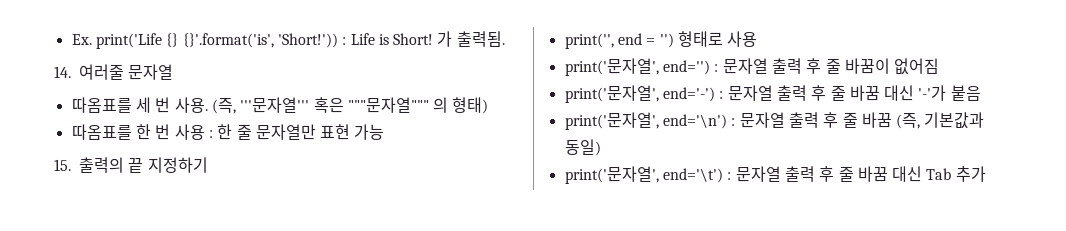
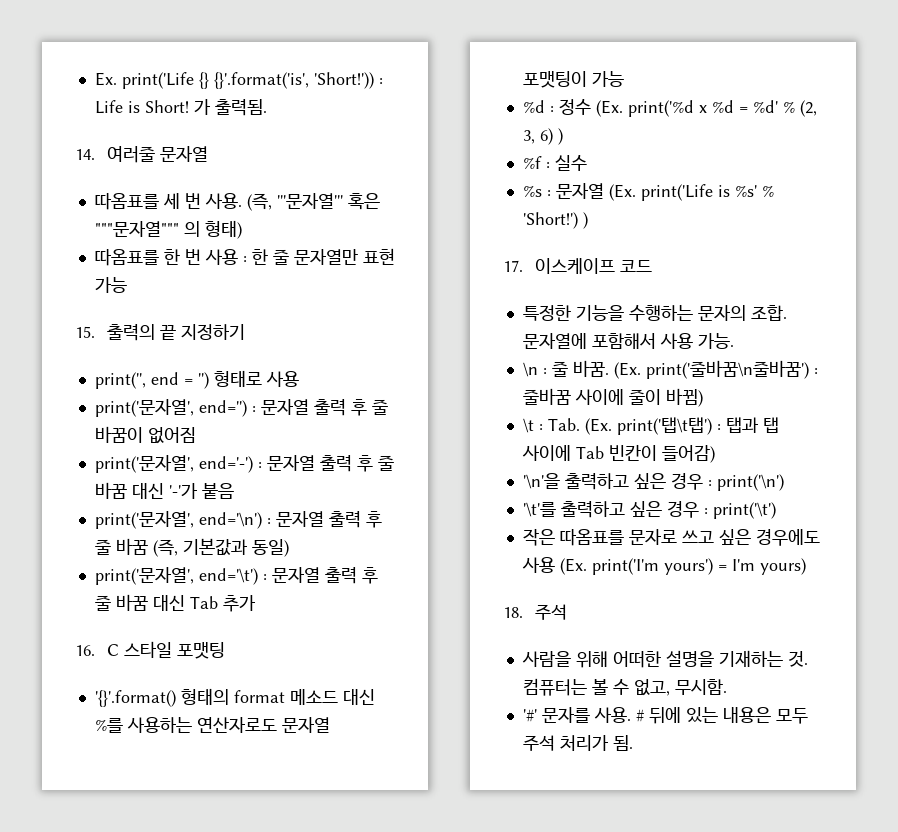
(986, 174) none -> [75,641,225,659] [94,688,375,707] [94,717,330,733] [522,71,624,88] [522,99,817,117] [522,128,563,145] [522,155,587,171] [522,183,774,201] [522,212,588,229] [503,258,652,274] [522,305,787,321] [522,333,734,349] [522,360,818,379] [522,388,703,407] [522,417,779,435] [521,444,715,463] [522,473,784,491] [522,501,776,519] [522,528,820,546] [521,557,806,575] [503,604,567,620] [521,650,808,668] [522,678,727,696] [522,707,808,724] [522,735,633,751] // 16. C 스타일 포맷팅 // '{}'.format() 형태의 format 메소드 대신 %를 사용하는 연산자로도 문자열 포맷팅이 가능 // %d : 정수 (Ex. print('%d x %d = %d' % (2, 3, 6) ) // %f : 실수 // %s : 문자열 (Ex. print('Life is %s' % 'Short!') ) // 17. 이스케이프 코드 // 특정한 기능을 수행하는 문자의 조합. 문자열에 포함해서 사용 가능. // \n : 줄 바꿈. (Ex. print('줄바꿈\n줄바꿈') : 줄바꿈 사이에 줄이 바뀜) // \t : Tab. (Ex. print('탭\t탭') : 탭과 탭 사이에 Tab 빈칸이 들어감) // '\n'을 출력하고 싶은 경우 : print('\n') // '\t'를 출력하고 싶은 경우 : print('\t') // 작은 따옴표를 문자로 쓰고 싶은 경우에도 사용 (Ex. print('I'm yours') = I'm yours) // 18. 주석 // 사람을 위해 어떠한 설명을 기재하는 것. 컴퓨터는 볼 수 없고, 무시함. // '#' 문자를 사용. # 뒤에 있는 내용은 모두 주석 처리가 됨.

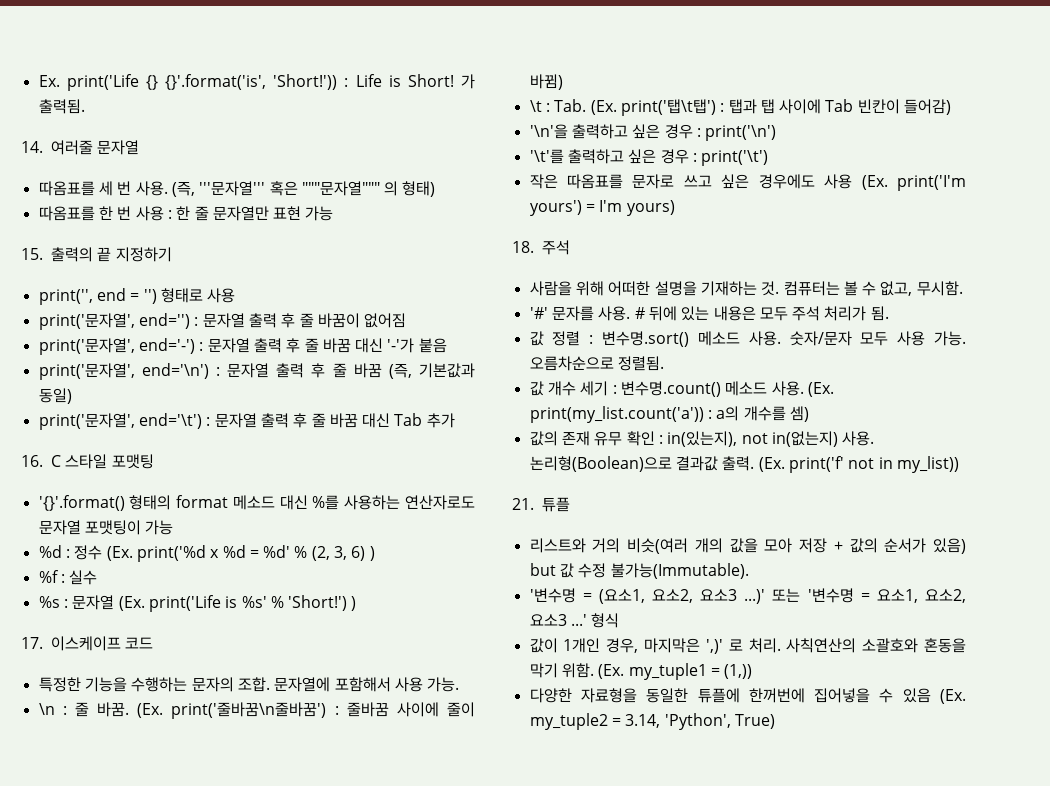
(633, 743) none -> [529,331,966,347] [529,356,664,371] [529,381,834,397] [529,406,809,423] [529,431,875,447] [529,456,959,473] [512,497,570,512] [529,538,966,554] [529,563,749,579] [529,588,966,604] [529,613,620,628] [529,638,966,654] [529,663,753,680] [529,688,966,704] [529,713,775,730] // 값 정렬 : 변수명.sort() 메소드 사용. 숫자/문자 모두 사용 가능. 오름차순으로 정렬됨. // 값 개수 세기 : 변수명.count() 메소드 사용. (Ex. print(my_list.count('a')) : a의 개수를 셈) // 값의 존재 유무 확인 : in(있는지), not in(없는지) 사용. 논리형(Boolean)으로 결과값 출력. (Ex. print('f' not in my_list)) // 21. 튜플 // 리스트와 거의 비슷(여러 개의 값을 모아 저장 + 값의 순서가 있음) but 값 수정 불가능(Immutable). // '변수명 = (요소1, 요소2, 요소3 ...)' 또는 '변수명 = 요소1, 요소2, 요소3 ...' 형식 // 값이 1개인 경우, 마지막은 ',)' 로 처리. 사칙연산의 소괄호와 혼동을 막기 위함. (Ex. my_tuple1 = (1,)) // 다양한 자료형을 동일한 튜플에 한꺼번에 집어넣을 수 있음 (Ex. my_tuple2 = 3.14, 'Python', True)

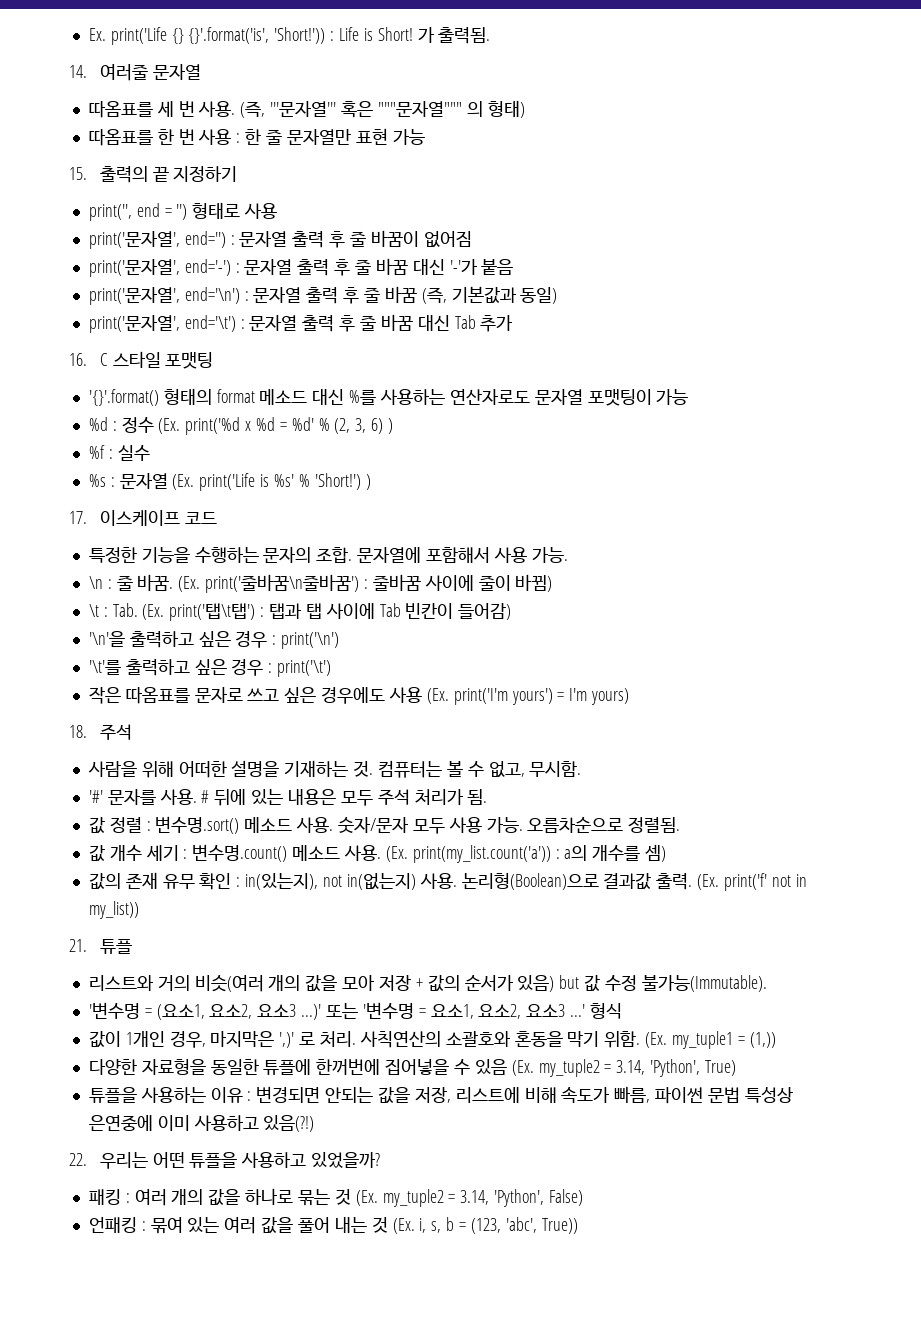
(775, 721) none -> [88,1086,793,1104] [88,1115,315,1132] [69,1152,381,1169] [88,1188,583,1207] [88,1217,578,1234] // 튜플을 사용하는 이유 : 변경되면 안되는 값을 저장, 리스트에 비해 속도가 빠름, 파이썬 문법 특성상 은연중에 이미 사용하고 있음(?!) // 22. 우리는 어떤 튜플을 사용하고 있었을까? // 패킹 : 여러 개의 값을 하나로 묶는 것 (Ex. my_tuple2 = 3.14, 'Python', False) // 언패킹 : 묶여 있는 여러 값을 풀어 내는 것 (Ex. i, s, b = (123, 'abc', True))

